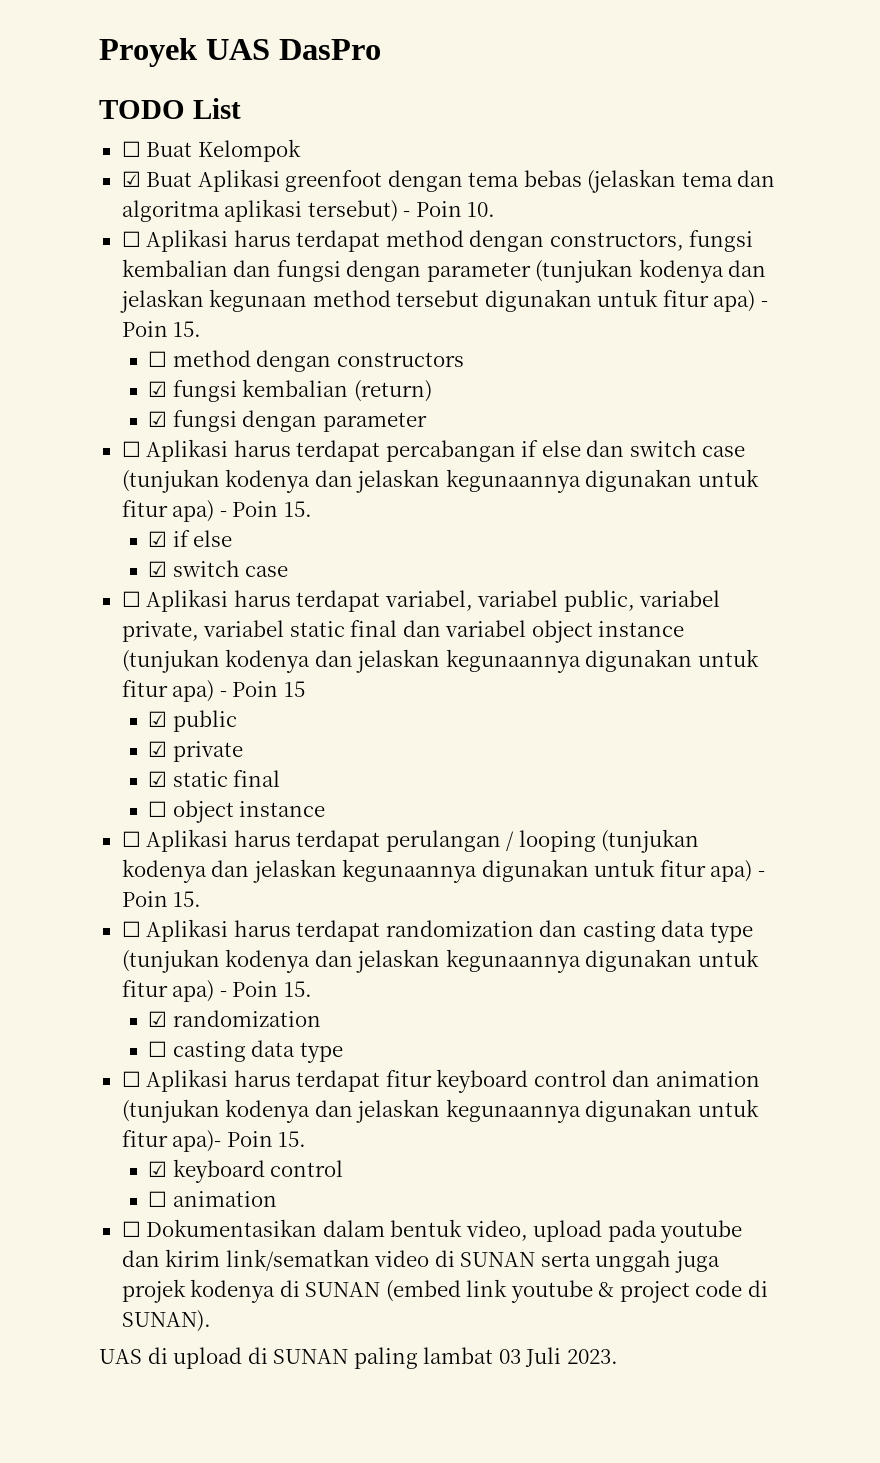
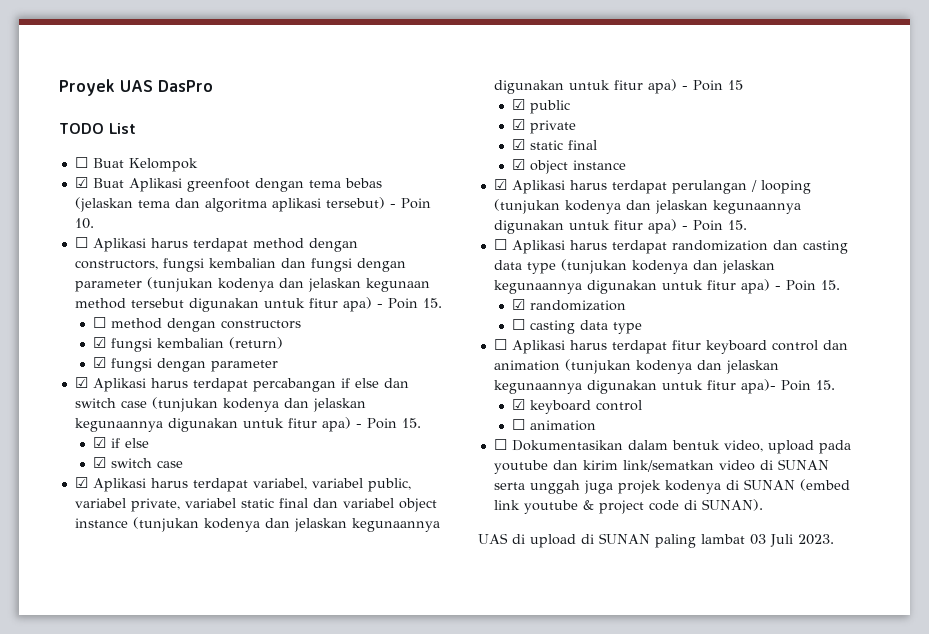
[121,441,141,457] ☐ -> [74,377,88,388] ☑
[121,591,141,607] ☐ -> [74,477,88,488] ☑
[148,801,168,817] ☐ -> [511,159,525,170] ☑
[121,831,141,847] ☐ -> [493,179,507,190] ☑

